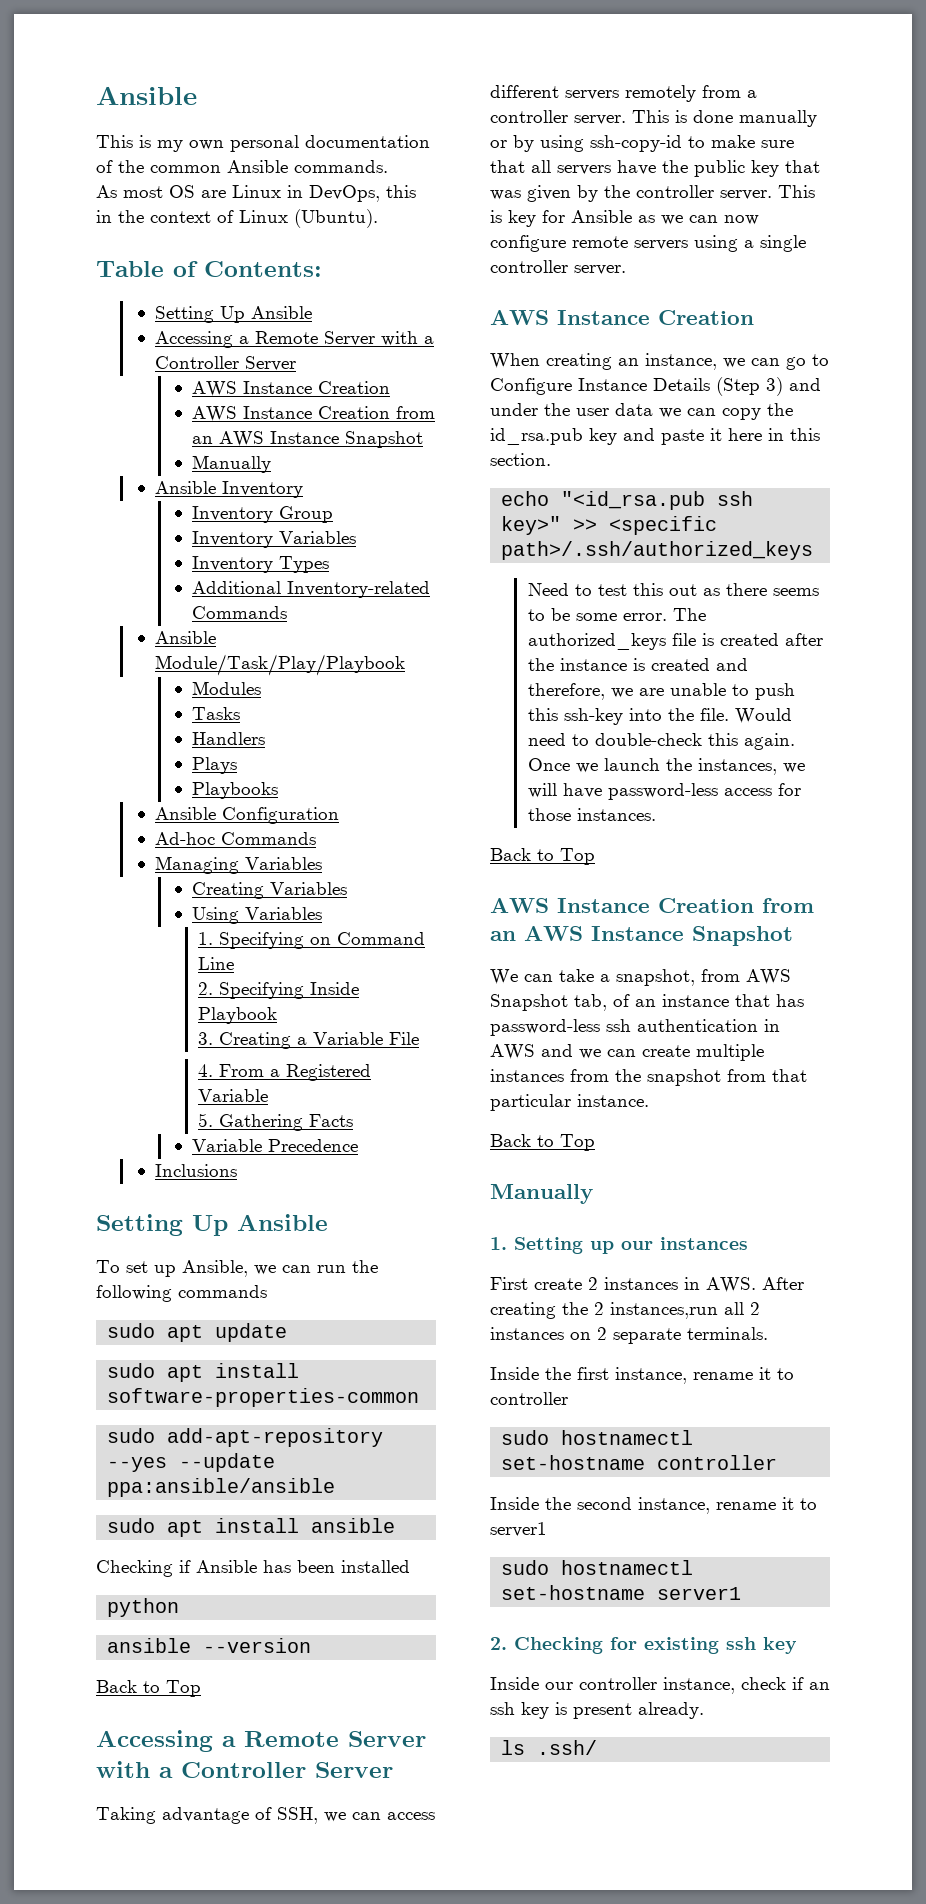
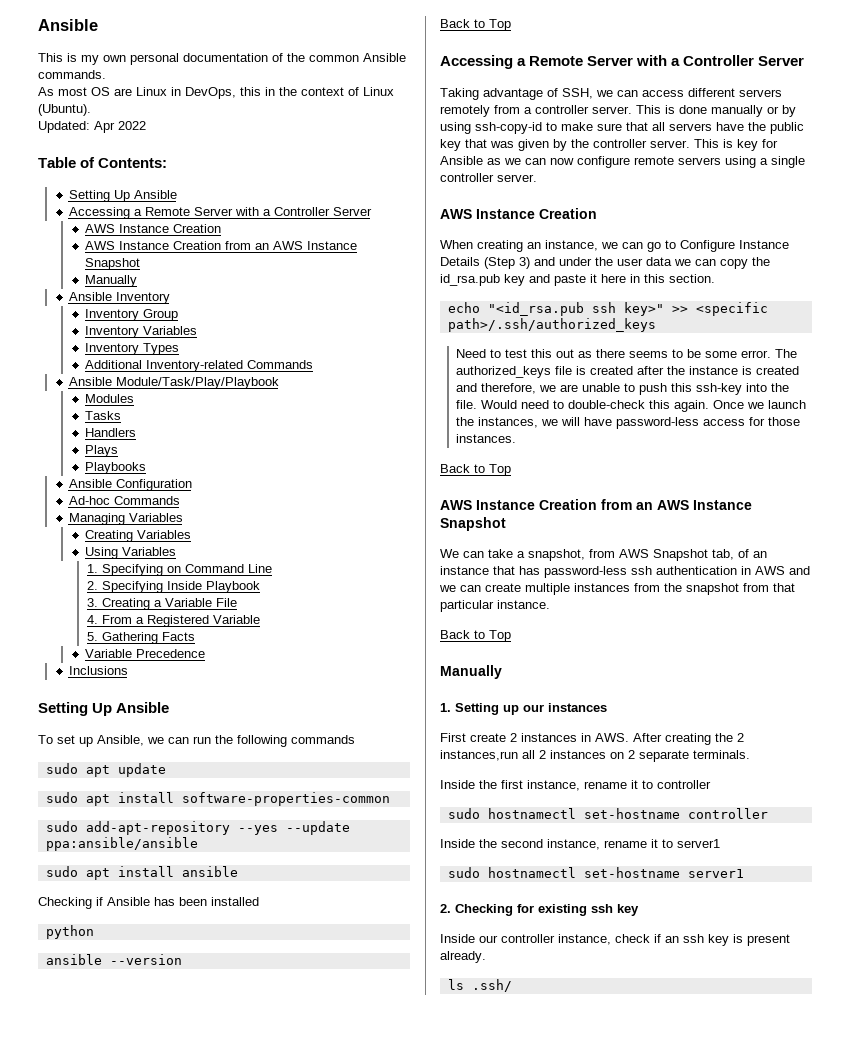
(378, 218) none -> [38,121,146,133] // Updated: Apr 2022

